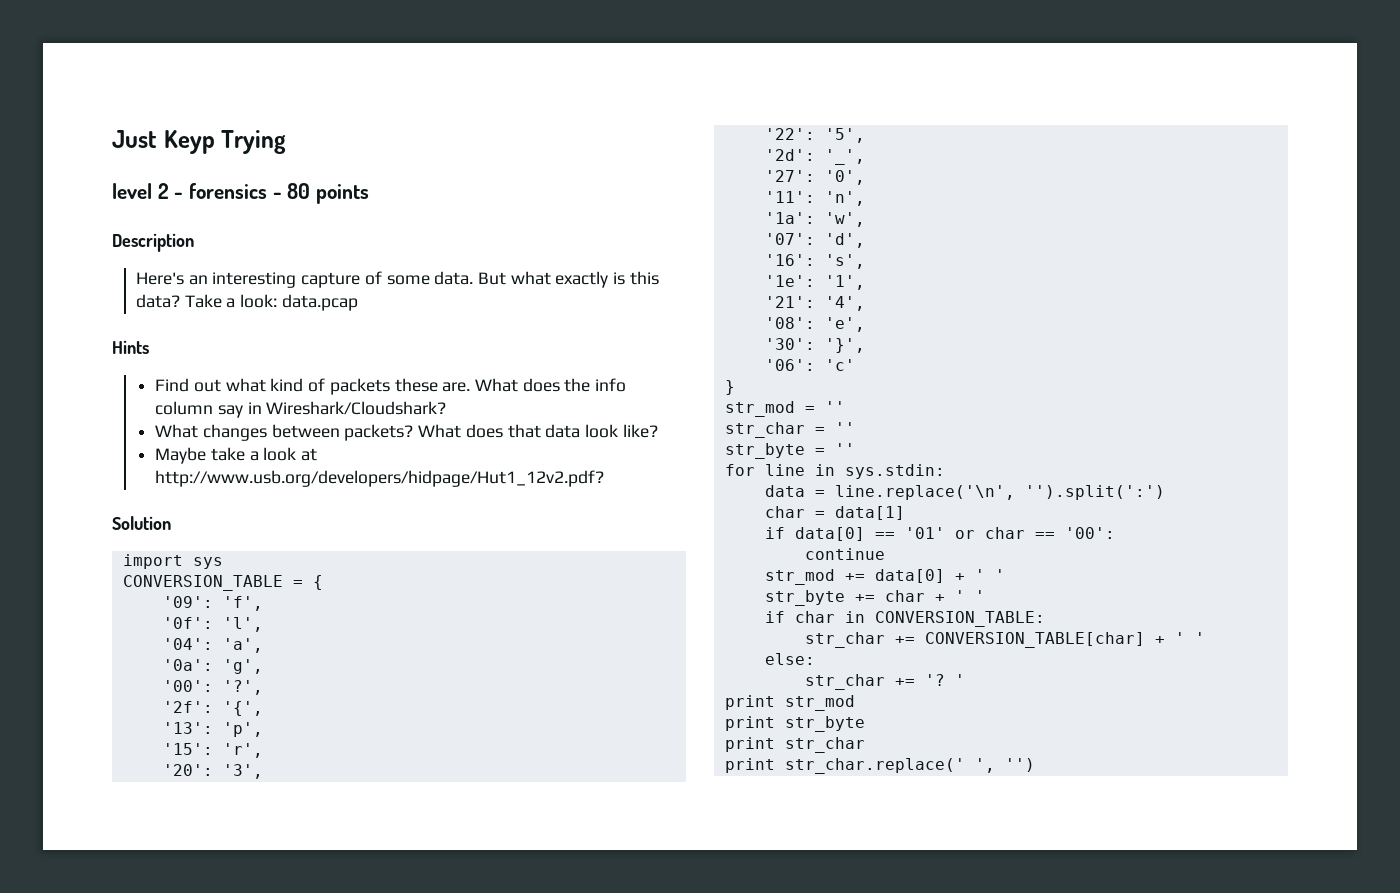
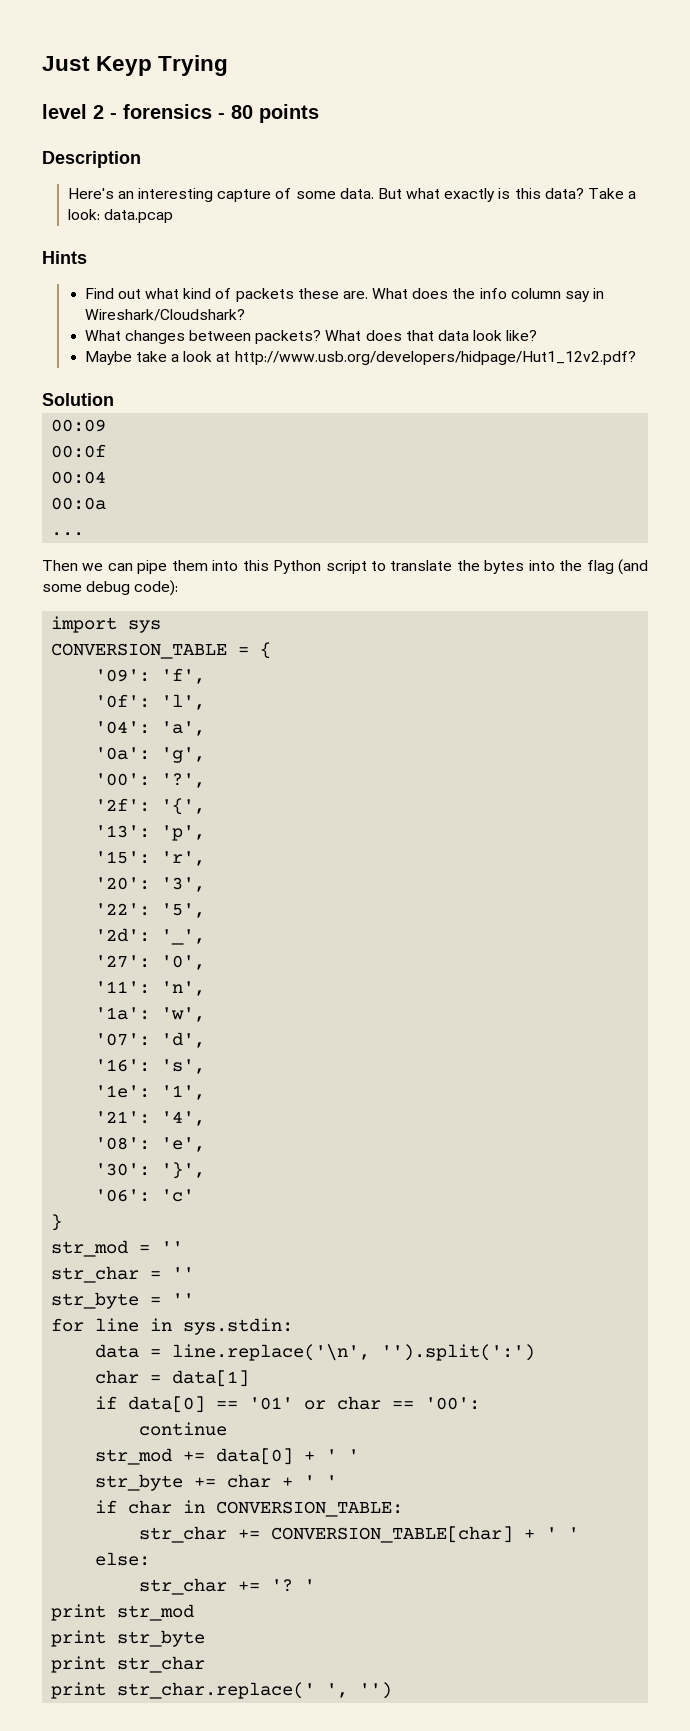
(171, 523) none -> [51,419,107,432] [51,444,107,458] [51,471,107,484] [51,497,107,510] [51,532,85,536] [42,559,648,575] [42,580,179,596] // 00:09 // 00:0f // 00:04 // 00:0a // ... // Then we can pipe them into this Python script to translate the bytes into the flag (and some debug code):

